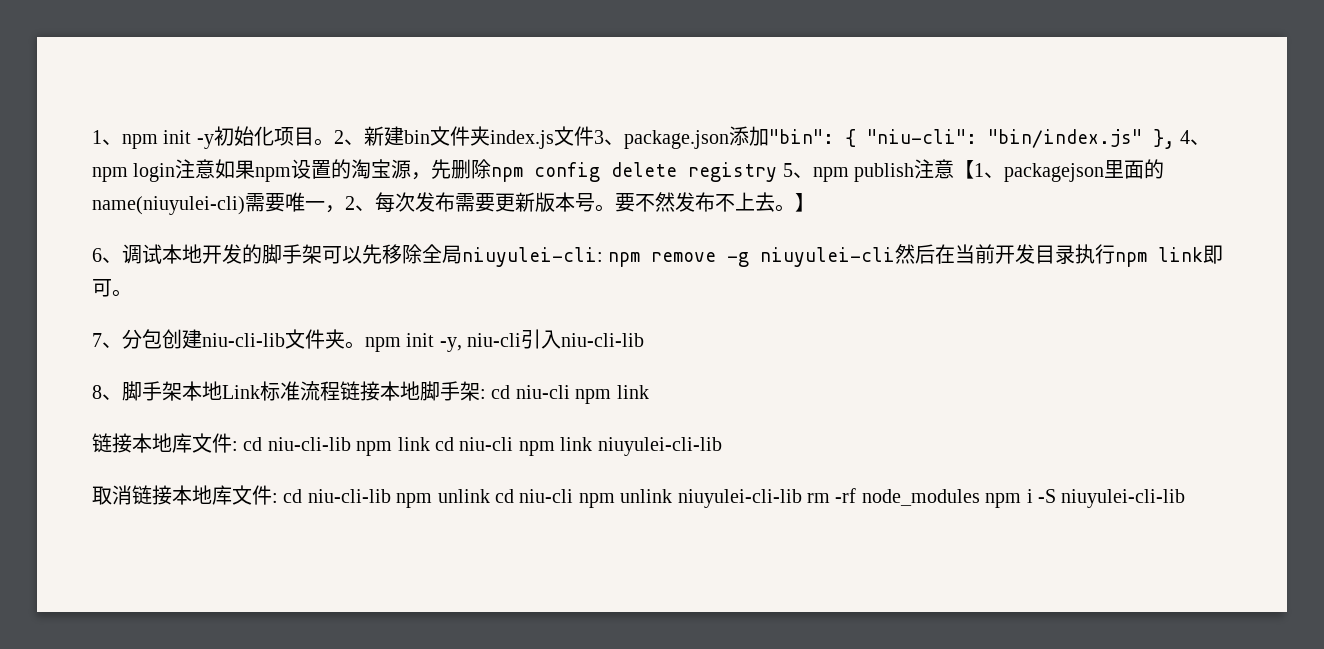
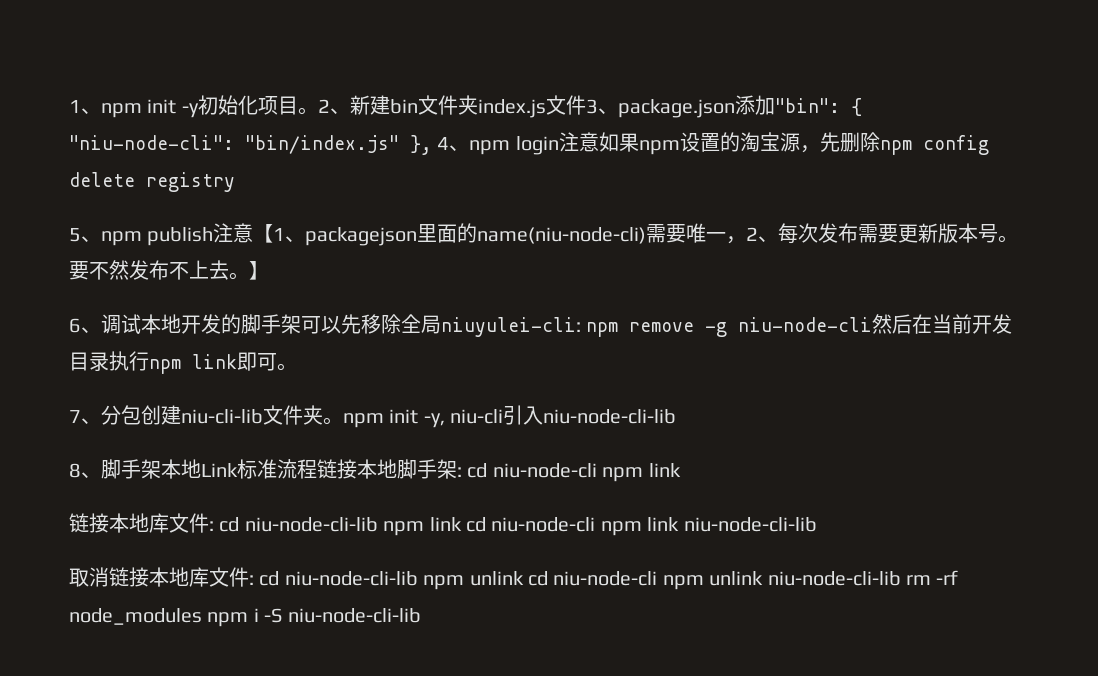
[866,129,977,144] "niu-cli": -> [69,135,234,150] "niu-node-cli":
(778, 172) none -> (235, 182) //
[92,196,245,215] name(niuyulei-cli) -> [477,227,647,244] name(niu-node-cli)
[760,247,896,267] niuyulei-cli -> [738,317,873,332] niu-node-cli
[561,333,645,347] niu-cli-lib -> [543,409,677,424] niu-node-cli-lib
[515,385,570,399] niu-cli -> [492,463,597,478] niu-node-cli
[267,437,351,451] niu-cli-lib -> [244,517,378,532] niu-node-cli-lib
[459,437,722,456] niu-cli npm link niuyulei-cli-lib -> [491,517,817,536] niu-node-cli npm link niu-node-cli-lib
[307,489,391,503] niu-cli-lib -> [284,571,418,586] niu-node-cli-lib
[519,489,802,508] niu-cli npm unlink niuyulei-cli-lib -> [553,571,901,590] niu-node-cli npm unlink niu-node-cli-lib
[1061,489,1186,508] niuyulei-cli-lib -> [287,608,421,623] niu-node-cli-lib

